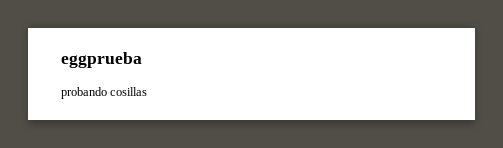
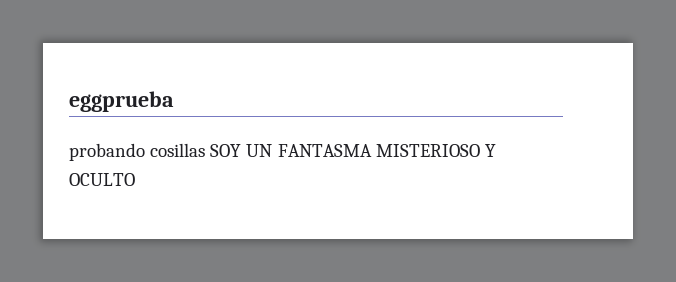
(148, 91) none -> [210,144,496,157] [69,173,135,186] SOY UN FANTASMA MISTERIOSO Y OCULTO

